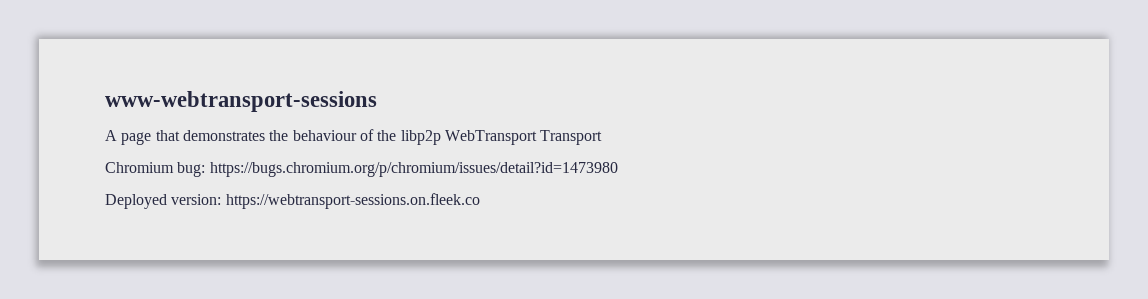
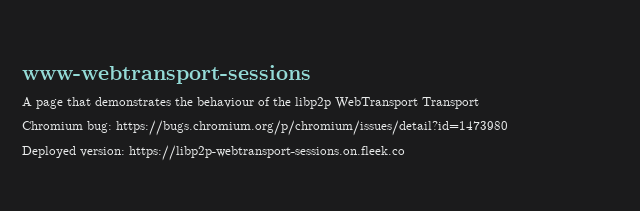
[225,193,480,209] https://webtransport-sessions.on.fleek.co -> [129,145,405,161] https://libp2p-webtransport-sessions.on.fleek.co

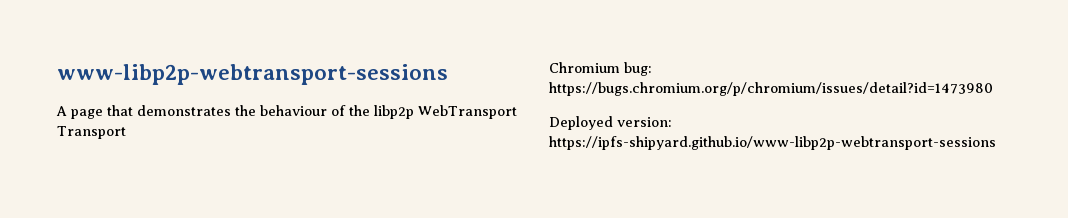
[22,65,311,84] www-webtransport-sessions -> [57,64,448,85] www-libp2p-webtransport-sessions
[129,145,405,161] https://libp2p-webtransport-sessions.on.fleek.co -> [549,136,996,150] https://ipfs-shipyard.github.io/www-libp2p-webtransport-sessions

